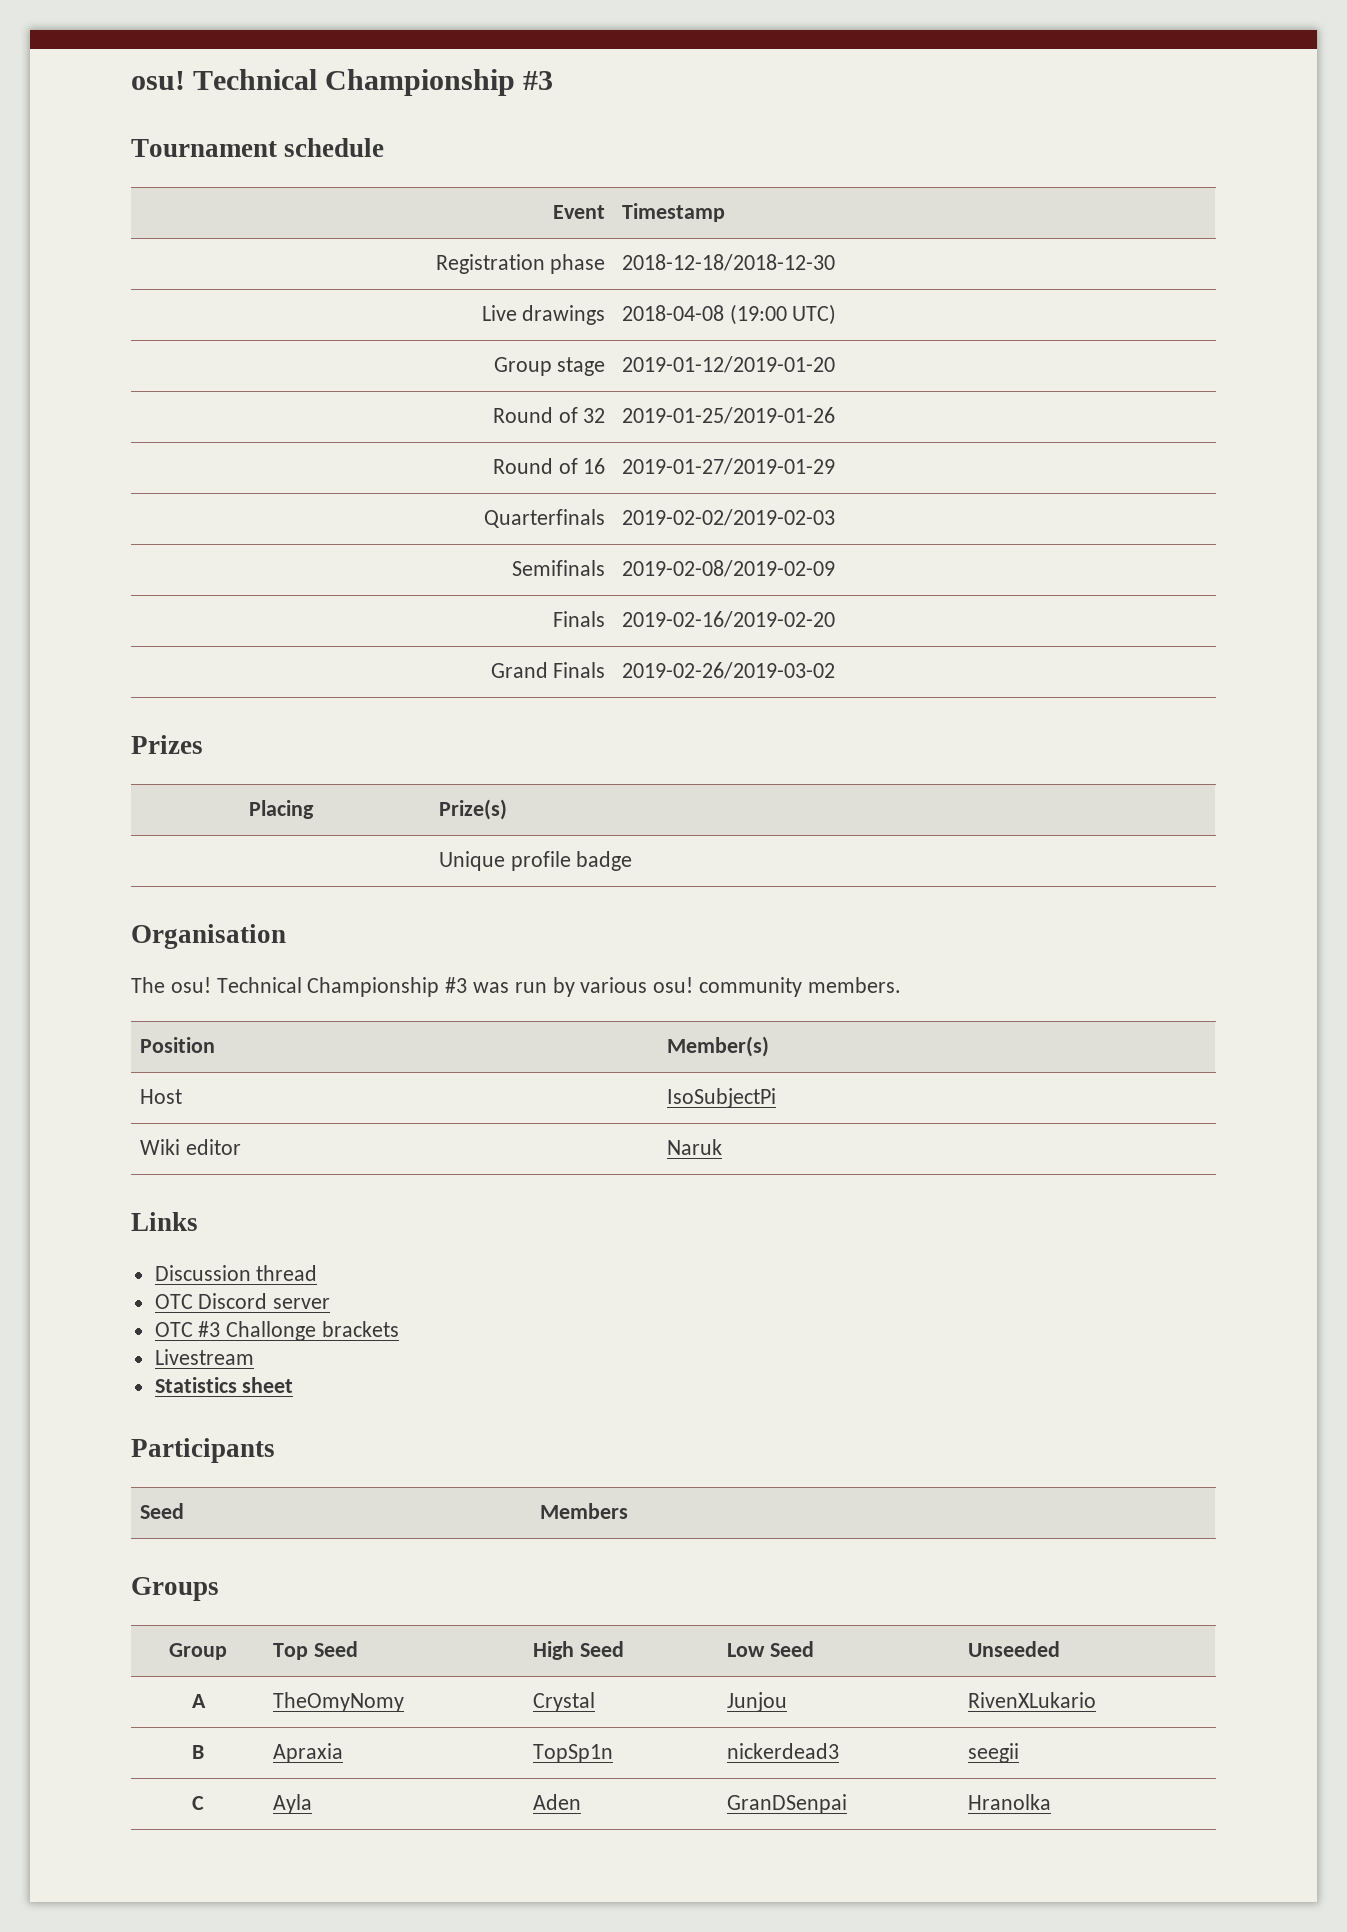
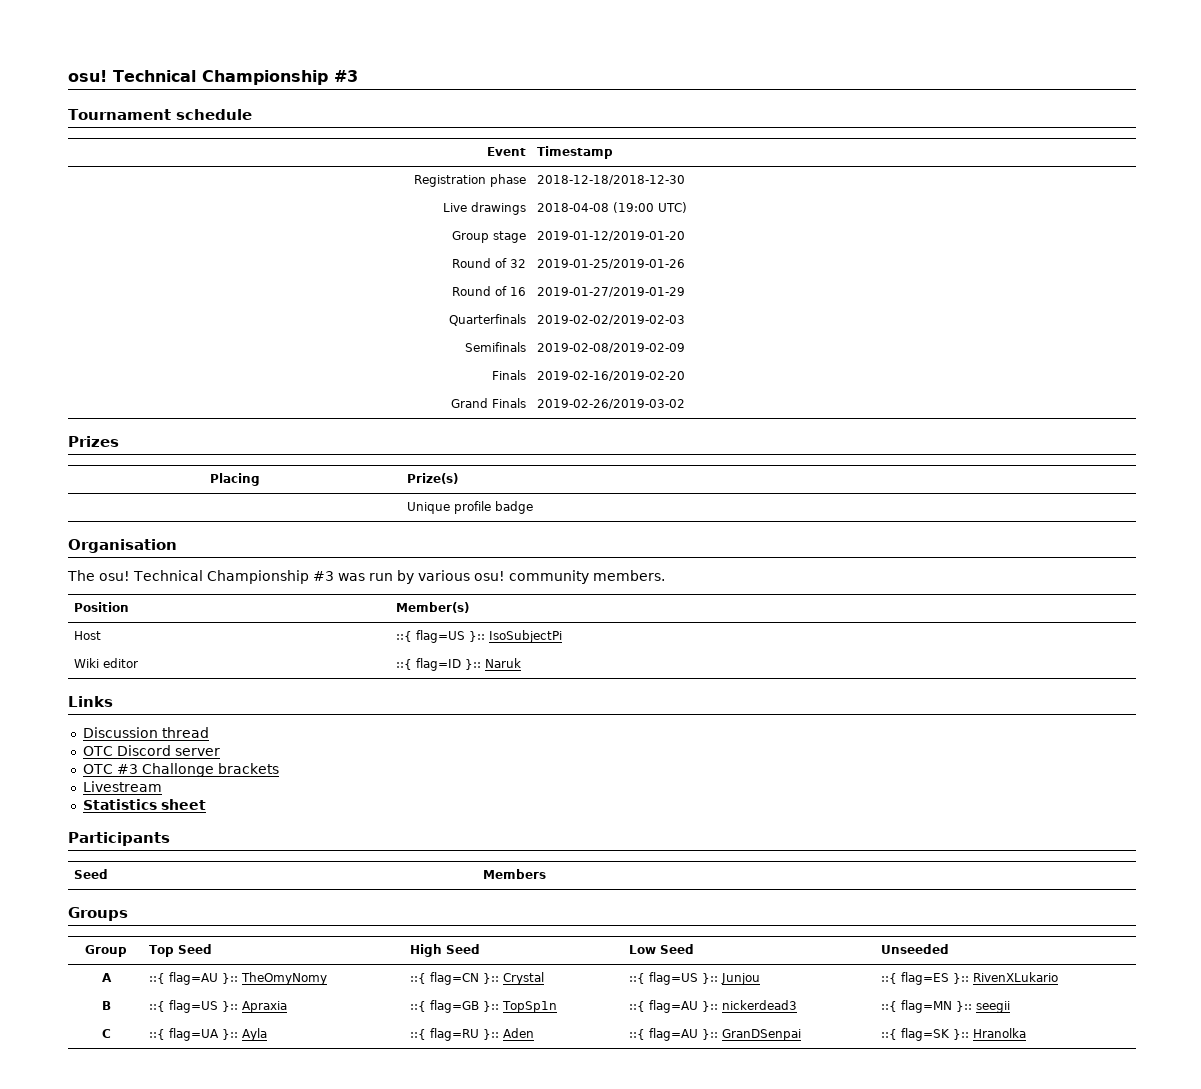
(182, 1096) none -> [396,630,486,643] ::{ flag=US }::
(241, 1147) none -> [396,658,482,671] ::{ flag=ID }::
[272,1692,404,1712] [532,1692,595,1712] [726,1692,787,1712] [967,1692,1096,1708] [192,1745,204,1759] [272,1743,343,1763] [532,1744,613,1763] [726,1743,839,1759] [967,1743,1019,1763] [192,1796,204,1810] [272,1794,312,1814] [532,1794,581,1810] [726,1794,847,1814] TheOmyNomy | Crystal | Junjou | RivenXLukario // B | Apraxia | TopSp1n | nickerdead3 | seegii // C | Ayla | Aden | GranDSenpai | -> [149,972,328,985] [410,972,545,985] [629,972,761,985] [881,972,1059,985] [101,1001,111,1010] [149,1000,288,1013] [410,1000,558,1013] [629,1000,798,1013] [881,1000,1011,1013] [101,1029,111,1038] [149,1028,268,1041] [410,1028,535,1041] [629,1028,802,1041] [881,1028,970,1041] ::{ flag=AU }:: TheOmyNomy | ::{ flag=CN }:: Crystal | ::{ flag=US }:: Junjou | ::{ flag=ES }:: RivenXLukario // B | ::{ flag=US }:: Apraxia | ::{ flag=GB }:: TopSp1n | ::{ flag=AU }:: nickerdead3 | ::{ flag=MN }:: seegii // C | ::{ flag=UA }:: Ayla | ::{ flag=RU }:: Aden | ::{ flag=AU }:: GranDSenpai | ::{ flag=SK }::

